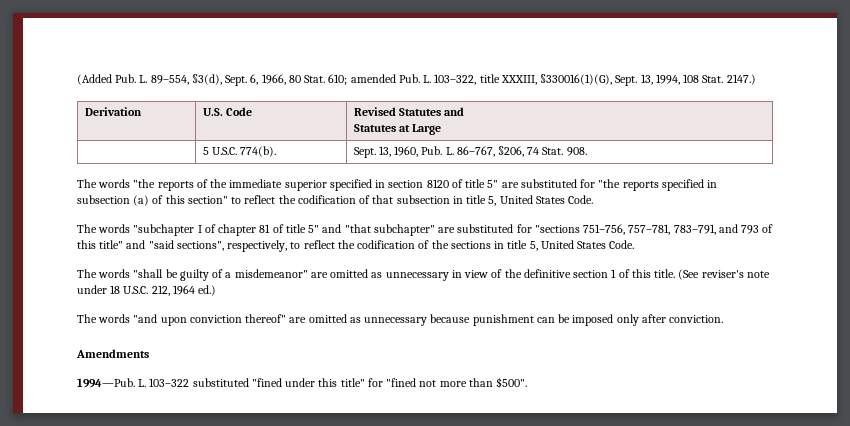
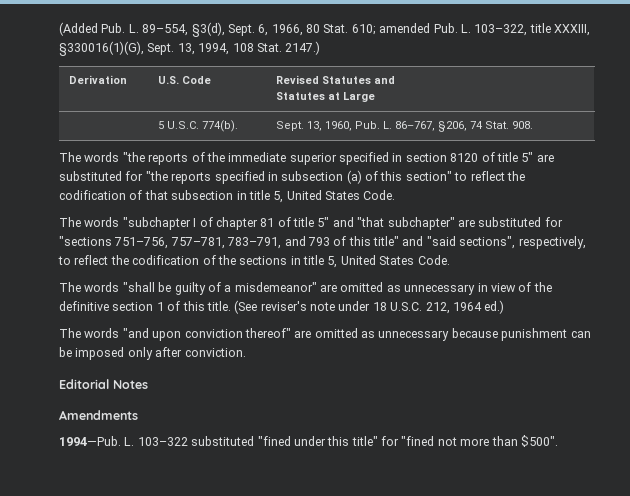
(724, 319) none -> [59,379,148,389] // Editorial Notes

